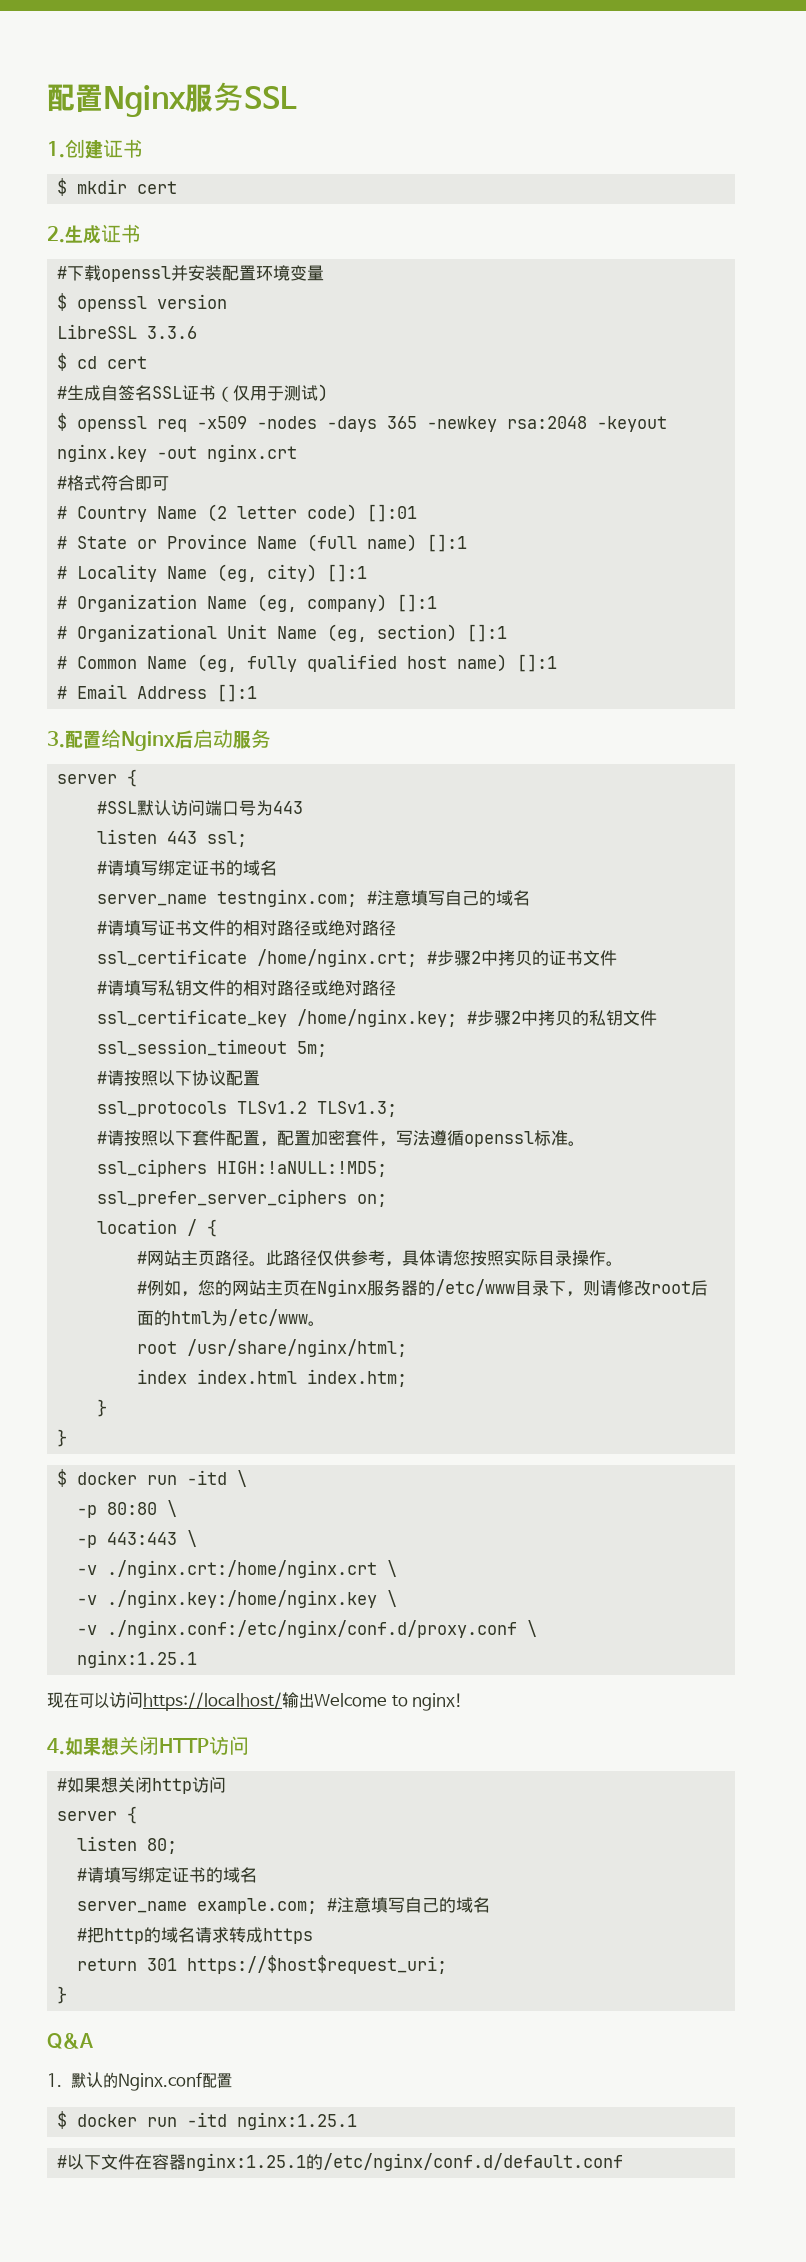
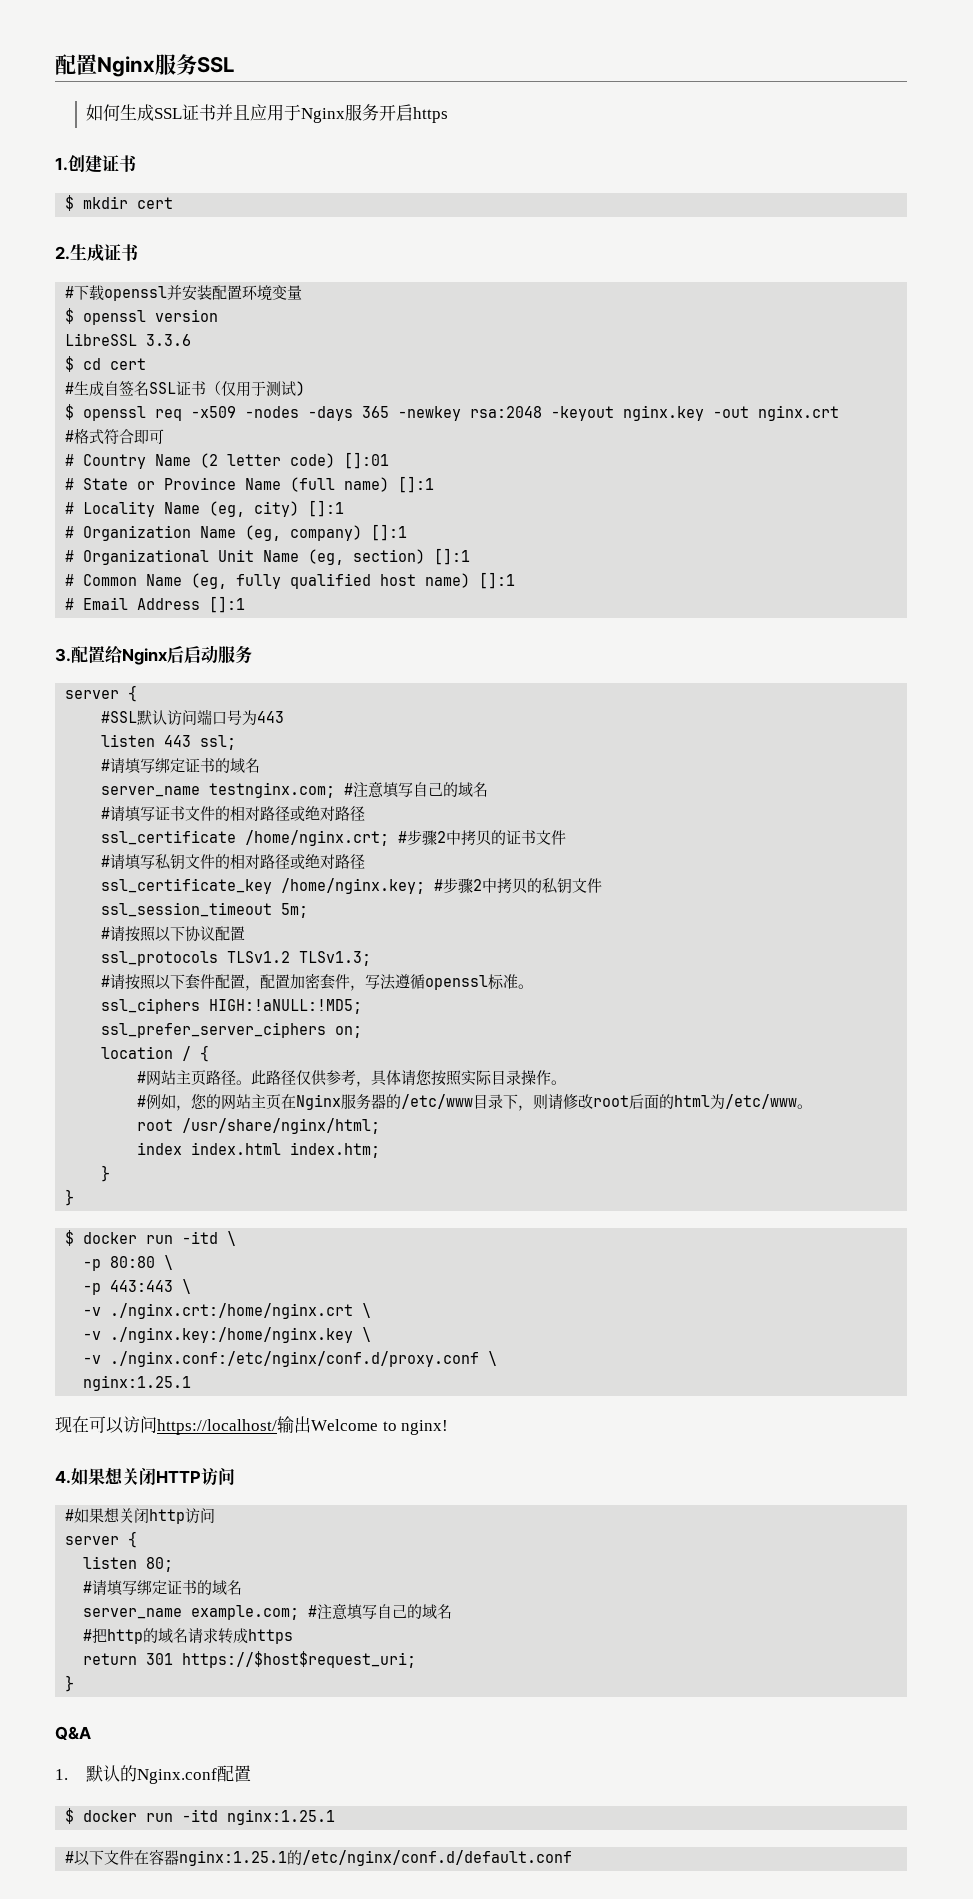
(297, 97) none -> [86,104,449,123] // 如何生成SSL证书并且应用于Nginx服务开启https

